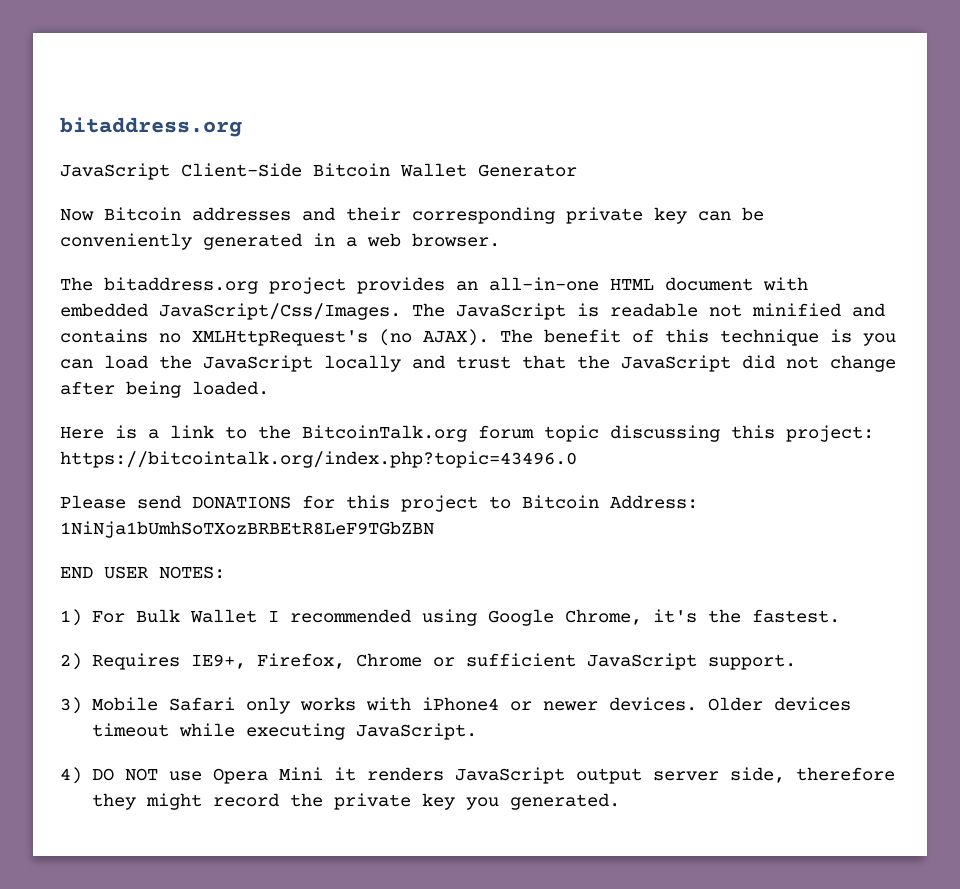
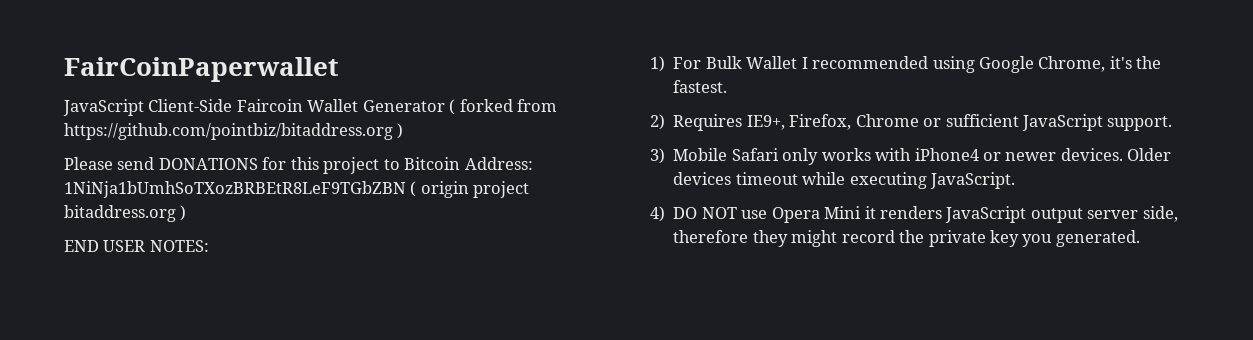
[60,117,242,137] bitaddress.org -> [64,57,339,82] FairCoinPaperwallet
[313,163,390,177] Bitcoin -> [236,99,303,112] Faircoin
[60,207,764,224] [60,233,500,250] [60,277,808,294] [60,303,885,320] [60,329,896,346] [60,355,896,372] [60,381,269,398] [60,425,874,442] [60,451,577,468] // Now Bitcoin addresses and their corresponding private key can be conveniently generated in a web browser. // The bitaddress.org project provides an all-in-one HTML document with embedded JavaScript/Css/Images. The JavaScript is readable not minified and contains no XMLHttpRequest's (no AJAX). The benefit of this technique is you can load the JavaScript locally and trust that the JavaScript did not change after being loaded. // Here is a link to the BitcoinTalk.org forum topic discussing this project: https://bitcointalk.org/index.php?topic=43496.0 -> [449,99,558,115] [64,123,404,140] ( forked from https://github.com/pointbiz/bitaddress.org )
(434, 529) none -> [410,181,530,198] [64,205,187,222] ( origin project bitaddress.org )

